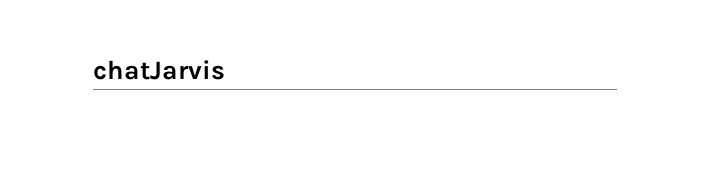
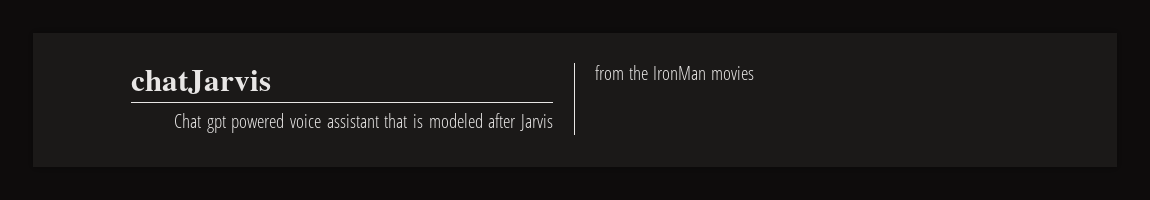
(225, 70) none -> [173,113,554,133] [595,65,754,80] // Chat gpt powered voice assistant that is modeled after Jarvis from the IronMan movies

